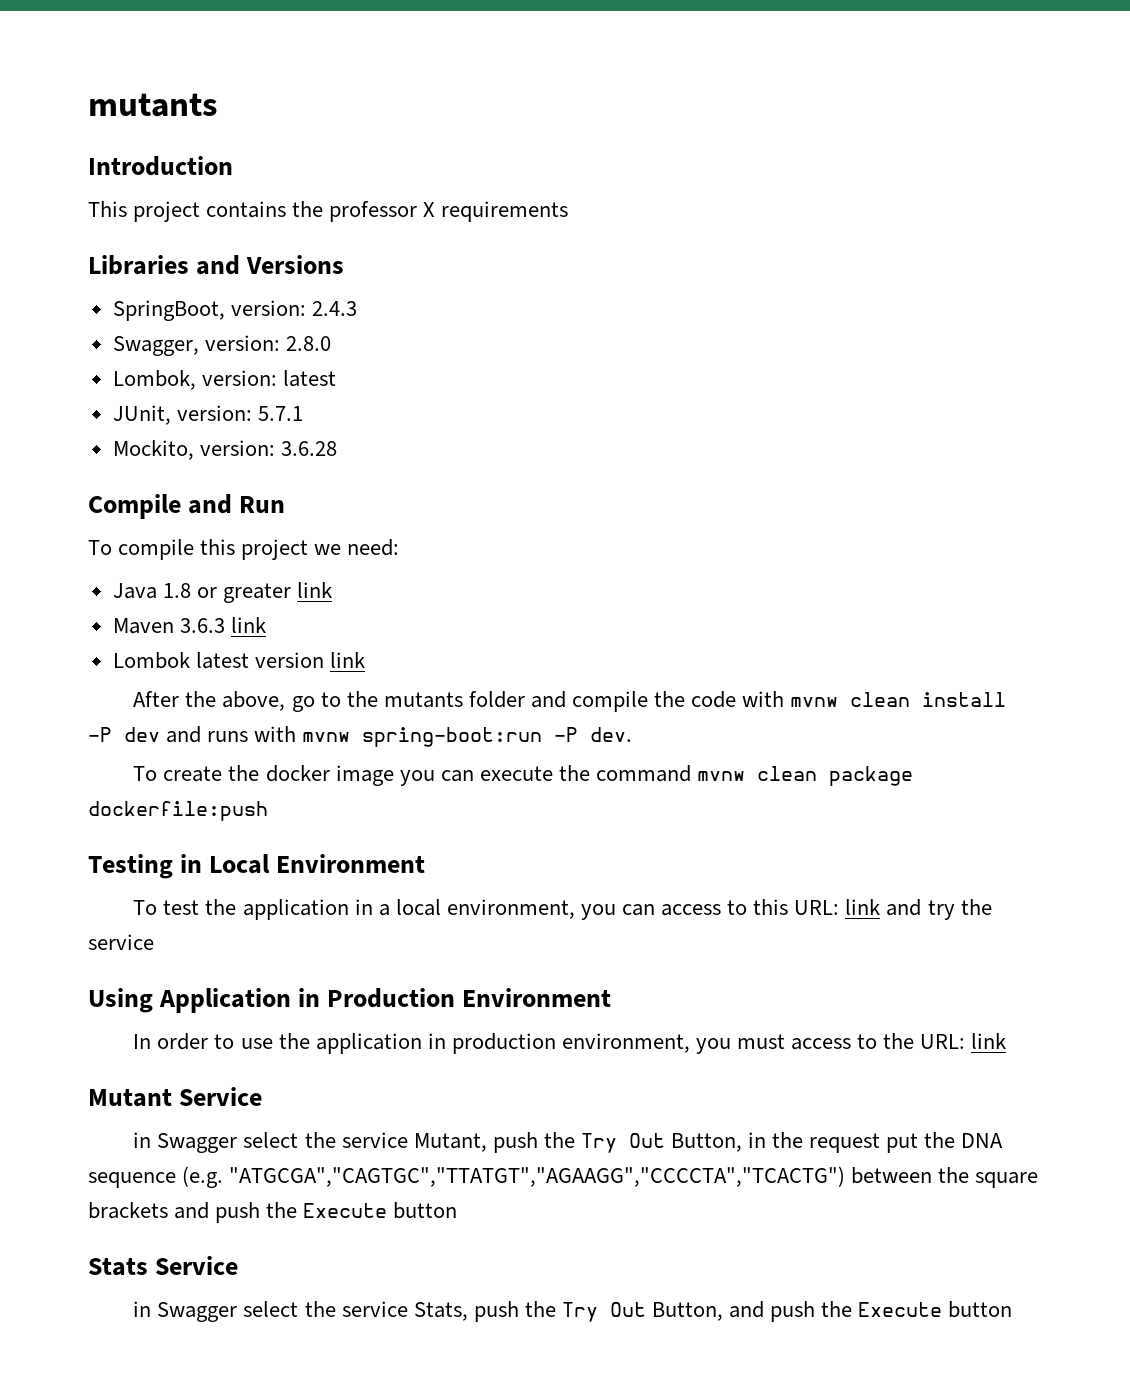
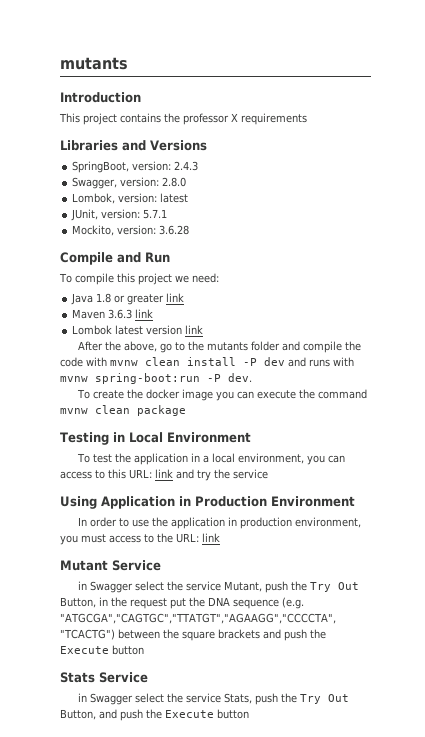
[88,801,268,821] dockerfile:push -> (186, 410) none

